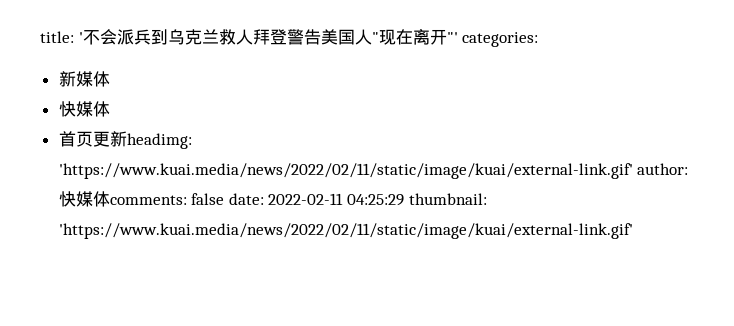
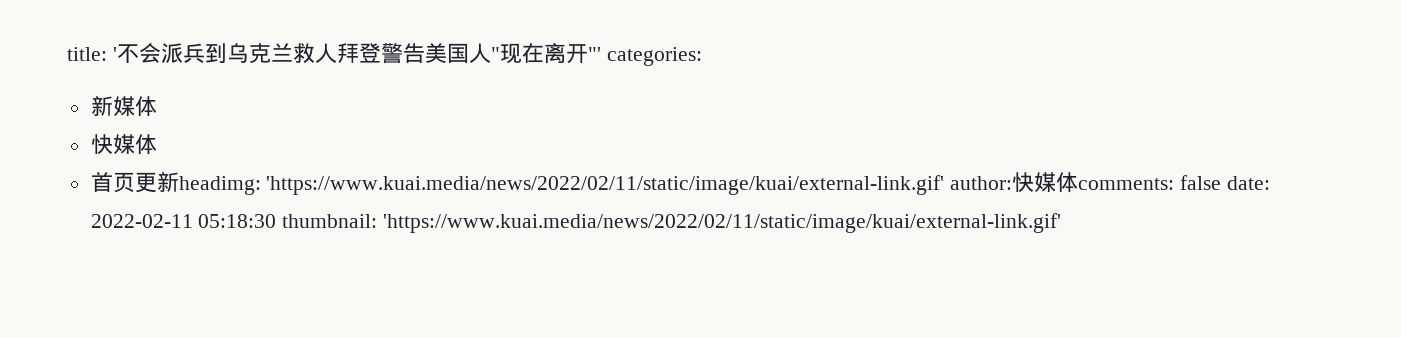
[347,194,405,206] 04:25:29 -> [198,214,277,228] 05:18:30

